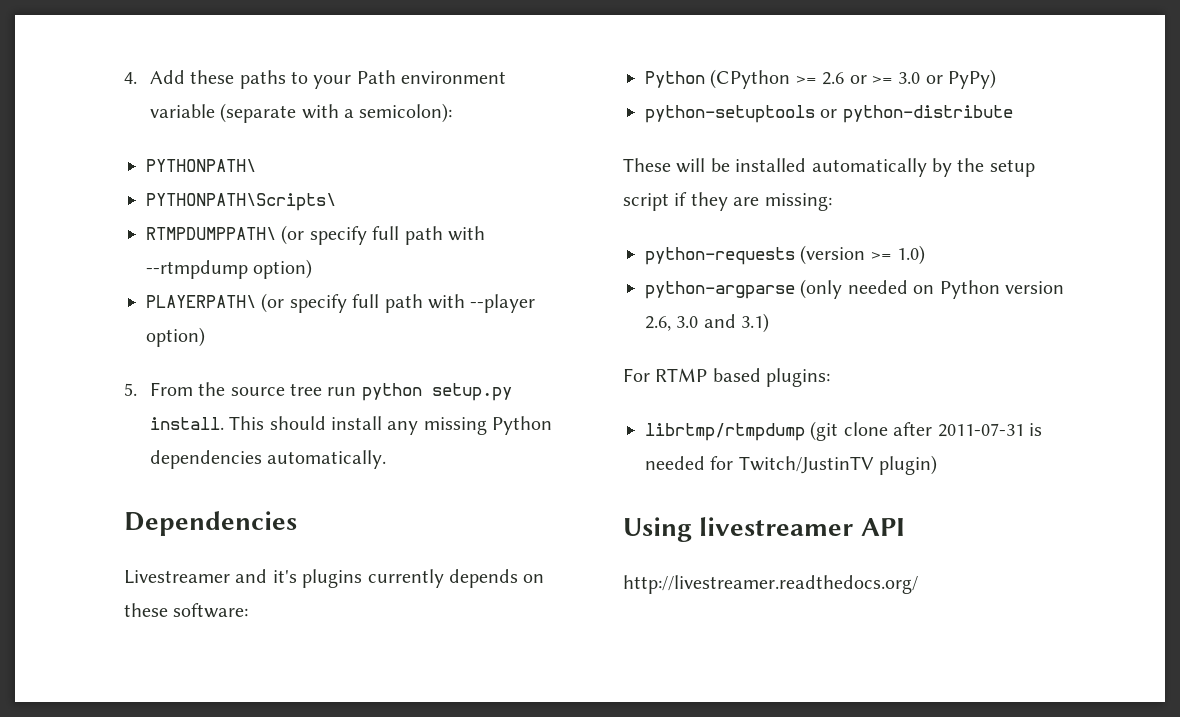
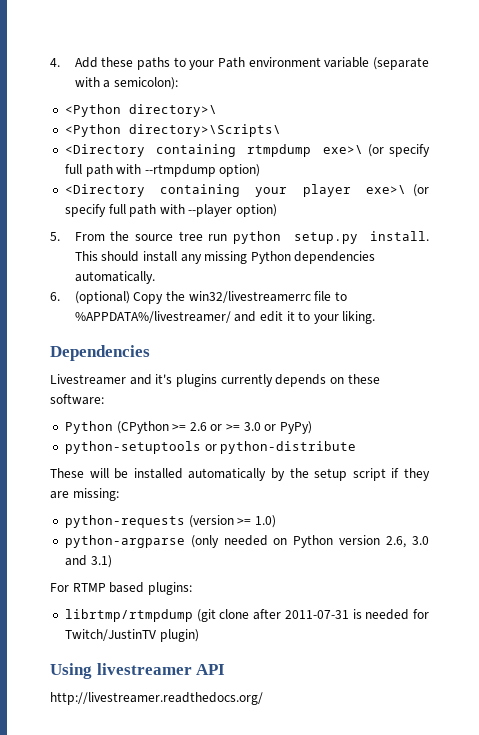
[146,159,256,172] [146,193,336,211] [146,227,276,240] PYTHONPATH\ // PYTHONPATH\Scripts\ // RTMPDUMPPATH\ -> [64,104,217,117] [64,124,281,137] [64,144,363,157] <Python directory>\ // <Python directory>\Scripts\ // <Directory containing rtmpdump exe>\
[146,295,256,308] PLAYERPATH\ -> [64,184,407,197] <Directory containing your player exe>\
(387, 459) none -> [50,291,347,304] [74,311,376,324] // 6. (optional) Copy the win32/livestreamerrc file to %APPDATA%/livestreamer/ and edit it to your liking.

